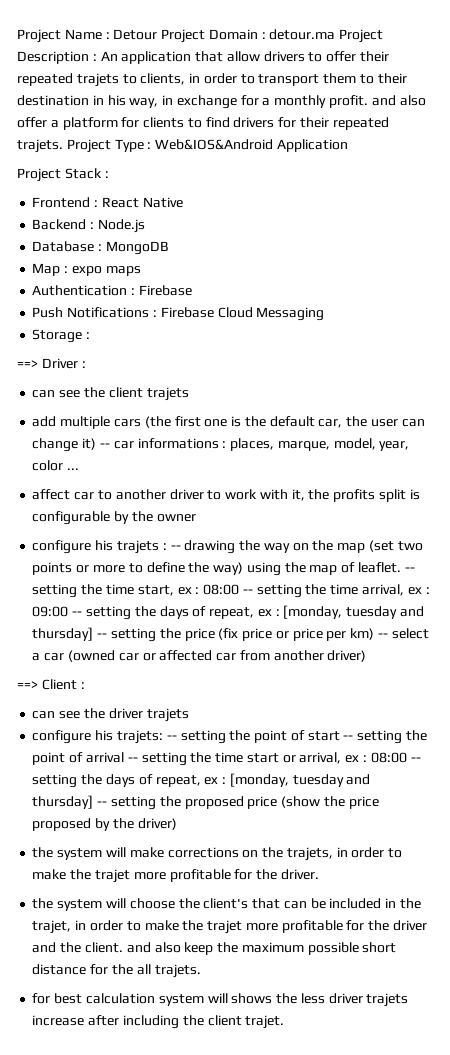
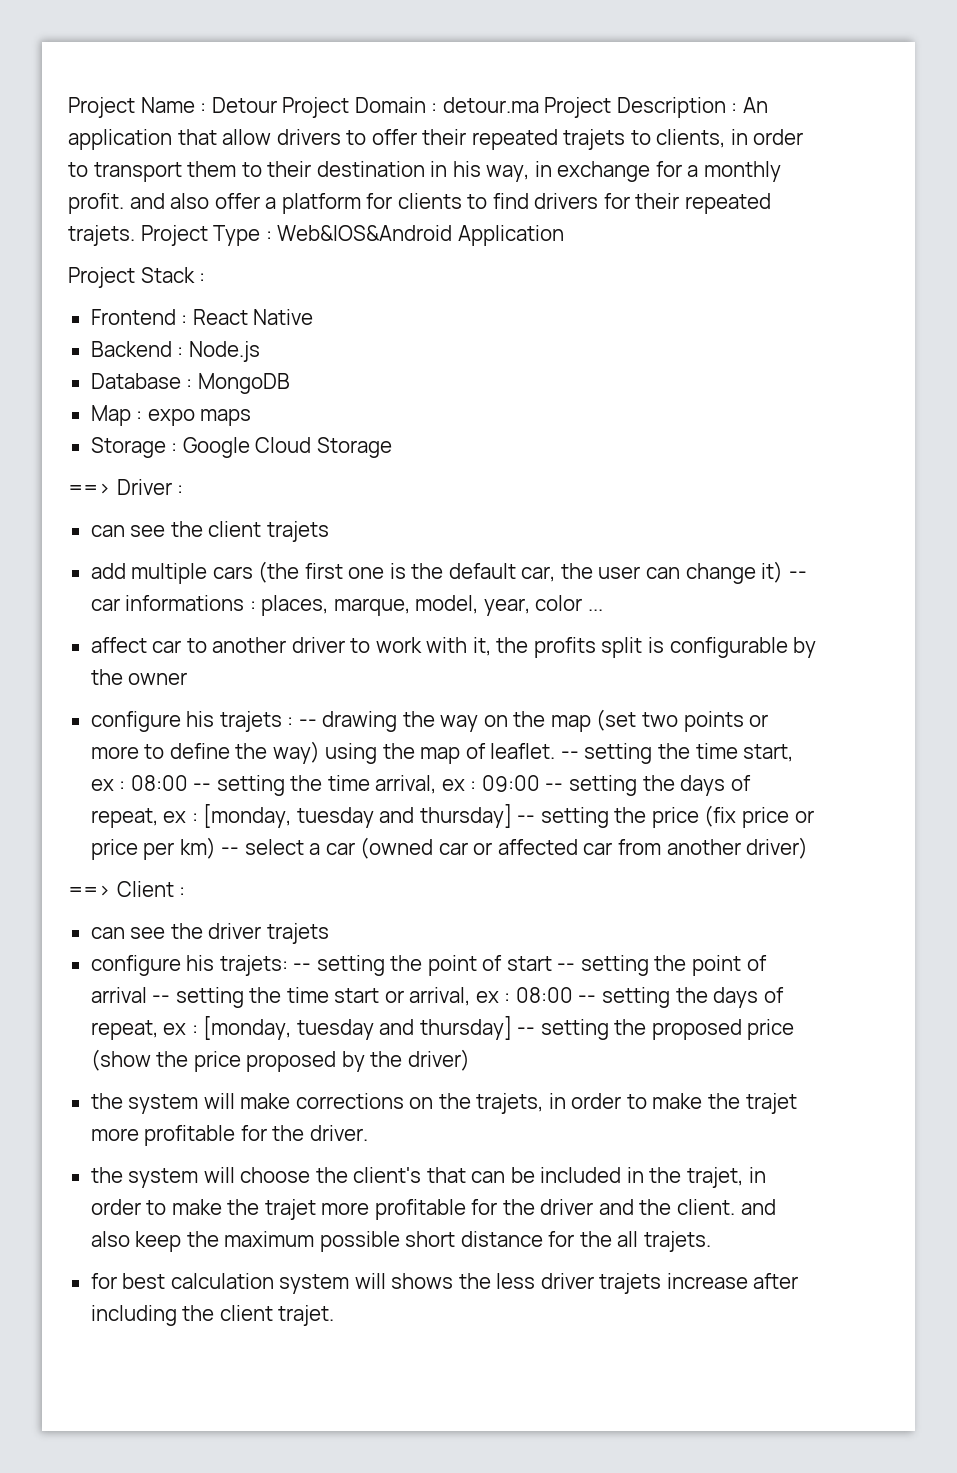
[32,285,192,296] [32,307,325,321] // Authentication : Firebase // Push Notifications : Firebase Cloud Messaging -> (252, 417) none
(91, 335) none -> [182,437,392,458] Google Cloud Storage

